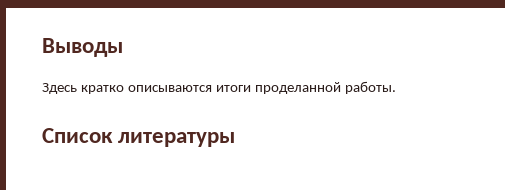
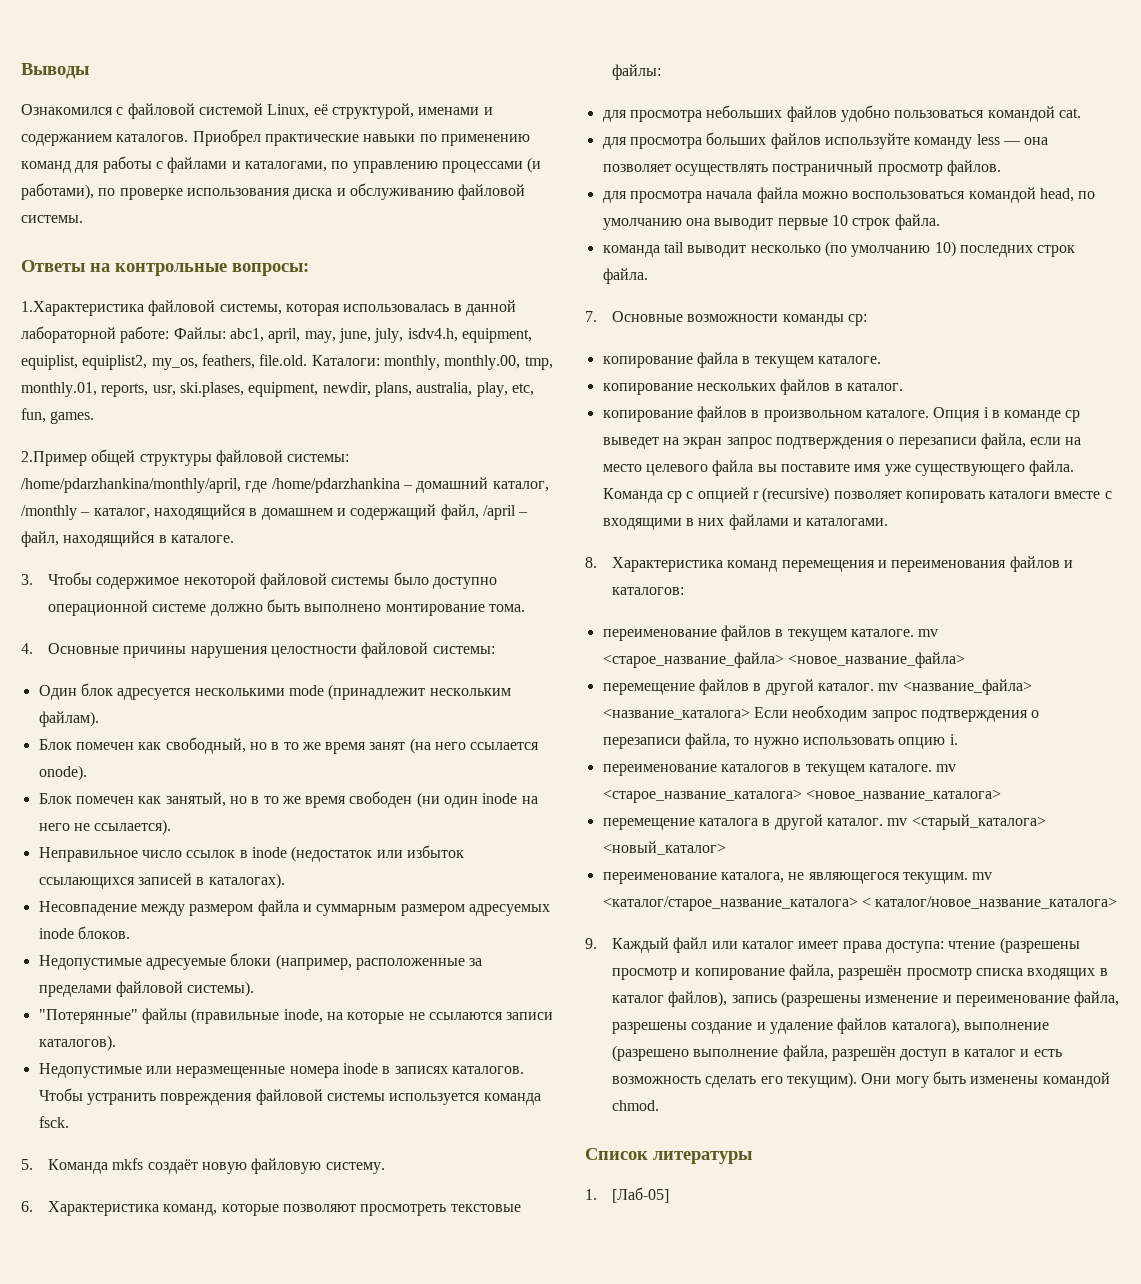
[42,81,396,94] Здесь кратко описываются итоги проделанной работы. -> [21,103,493,119] [21,129,530,146] [21,156,542,173] [21,183,526,200] [21,215,83,223] [21,260,309,276] [21,300,516,316] [21,326,532,343] [21,354,553,370] [21,382,534,397] [21,408,95,424] [21,449,350,466] [21,477,549,493] [21,504,529,520] [21,531,234,547] [21,572,497,589] [48,599,525,616] [21,642,495,658] [38,683,511,700] [38,711,99,727] [38,737,540,754] [38,765,87,781] [38,791,538,808] [38,819,172,835] [38,845,464,862] [38,873,285,889] [38,900,550,916] [38,926,130,939] [38,953,483,970] [38,981,255,997] [38,1008,554,1024] [38,1035,116,1051] [38,1063,524,1078] [38,1088,541,1105] [38,1116,69,1128] [21,1158,385,1174] [21,1201,521,1216] [612,64,662,80] [602,105,1081,122] [602,132,1049,149] [602,160,1001,176] [602,187,1096,203] [602,214,940,230] [602,241,1076,257] [602,268,648,284] [585,311,867,326] [602,352,881,368] [602,379,903,395] [602,406,1081,422] [602,433,1082,449] [602,460,1075,476] [602,487,1112,503] [602,514,889,530] [585,556,1073,572] [612,587,685,595] [602,625,939,641] [602,652,965,668] [602,679,1032,695] [602,705,1040,722] [602,733,958,749] [602,764,957,776] [602,789,1001,803] [602,814,1046,830] [602,841,726,855] [602,872,993,884] [602,896,1118,911] [585,937,1080,953] [612,964,1108,980] [612,991,1120,1007] [612,1018,1049,1034] [612,1045,1062,1061] [612,1071,1110,1088] [612,1100,660,1111] Ознакомился с файловой системой Linux, её структурой, именами и содержанием каталогов. Приобрел практические навыки по применению команд для работы с файлами и каталогами, по управлению процессами (и работами), по проверке использования диска и обслуживанию файловой системы. // Ответы на контрольные вопросы: // 1.Характеристика файловой системы, которая использовалась в данной лабораторной работе: Файлы: abc1, april, may, june, july, isdv4.h, equipment, equiplist, equiplist2, my_os, feathers, file.old. Каталоги: monthly, monthly.00, tmp, monthly.01, reports, usr, ski.plases, equipment, newdir, plans, australia, play, etc, fun, games. // 2.Пример общей структуры файловой системы: /home/pdarzhankina/monthly/april, где /home/pdarzhankina – домашний каталог, /monthly – каталог, находящийся в домашнем и содержащий файл, /аpril – файл, находящийся в каталоге. // 3. Чтобы содержимое некоторой файловой системы было доступно операционной системе должно быть выполнено монтирование тома. // 4. Основные причины нарушения целостности файловой системы: // Один блок адресуется несколькими mode (принадлежит нескольким файлам). // Блок помечен как свободный, но в то же время занят (на него ссылается onode). // Блок помечен как занятый, но в то же время свободен (ни один inode на него не ссылается). // Неправильное число ссылок в inode (недостаток или избыток ссылающихся записей в каталогах). // Несовпадение между размером файла и суммарным размером адресуемых inode блоков. // Недопустимые адресуемые блоки (например, расположенные за пределами файловой системы). // "Потерянные" файлы (правильные inode, на которые не ссылаются записи каталогов). // Недопустимые или неразмещенные номера inode в записях каталогов. Чтобы устранить повреждения файловой системы используется команда fsck. // 5. Команда mkfs создаёт новую файловую систему. // 6. Характеристика команд, которые позволяют просмотреть текстовые файлы: // для просмотра небольших файлов удобно пользоваться командой cat. // для просмотра больших файлов используйте команду less — она позволяет осуществлять постраничный просмотр файлов. // для просмотра начала файла можно воспользоваться командой head, по умолчанию она выводит первые 10 строк файла. // команда tail выводит несколько (по умолчанию 10) последних строк файла. // 7. Основные возможности команды cp: // копирование файла в текущем каталоге. // копирование нескольких файлов в каталог. // копирование файлов в произвольном каталоге. Опция i в команде cp выведет на экран запрос подтверждения о перезаписи файла, если на место целевого файла вы поставите имя уже существующего файла. Команда cp с опцией r (recursive) позволяет копировать каталоги вместе с входящими в них файлами и каталогами. // 8. Характеристика команд перемещения и переименования файлов и каталогов: // переименование файлов в текущем каталоге. mv <старое_название_файла> <новое_название_файла> // перемещение файлов в другой каталог. mv <название_файла> <название_каталога> Если необходим запрос подтверждения о перезаписи файла, то нужно использовать опцию i. // переименование каталогов в текущем каталоге. mv <старое_название_каталога> <новое_название_каталога> // перемещение каталога в другой каталог. mv <старый_каталога> <новый_каталог> // переименование каталога, не являющегося текущим. mv <каталог/старое_название_каталога> < каталог/новое_название_каталога> // 9. Каждый файл или каталог имеет права доступа: чтение (разрешены просмотр и копирование файла, разрешён просмотр списка входящих в каталог файлов), запись (разрешены изменение и переименование файла, разрешены создание и удаление файлов каталога), выполнение (разрешено выполнение файла, разрешён доступ в каталог и есть возможность сделать его текущим). Они могу быть изменены командой chmod.
(236, 139) none -> [585,1187,670,1203] // 1. [Лаб-05]

